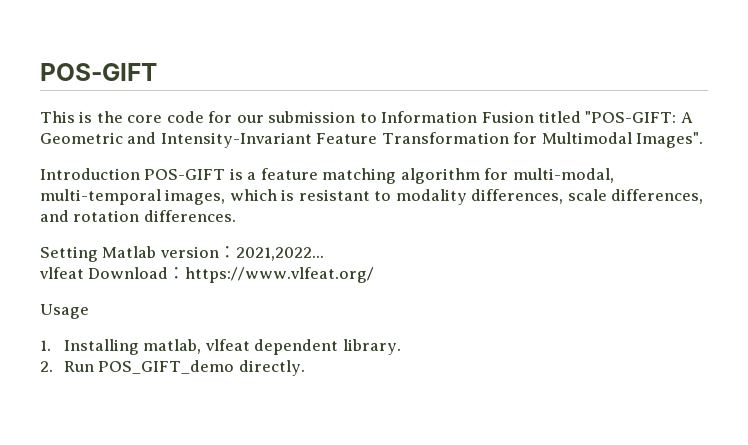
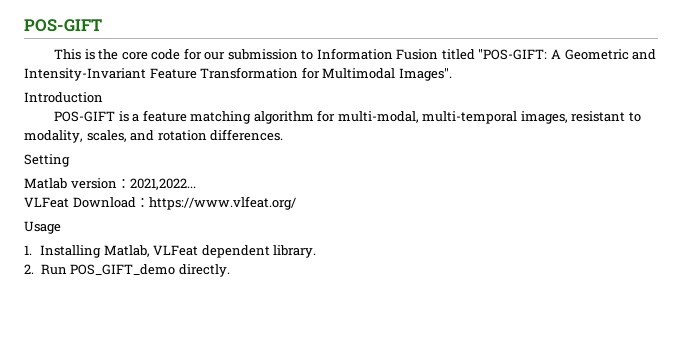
(140, 174) none -> (103, 97) //
[229,189,704,205] which is resistant to modality differences, scale differences, -> [571,111,641,122] [24,130,127,143] resistant to modality, scales,
(98, 254) none -> (70, 160) //
[39,267,84,279] vlfeat -> [24,197,69,208] VLFeat
[143,339,250,354] matlab, vlfeat -> [103,245,199,257] Matlab, VLFeat

